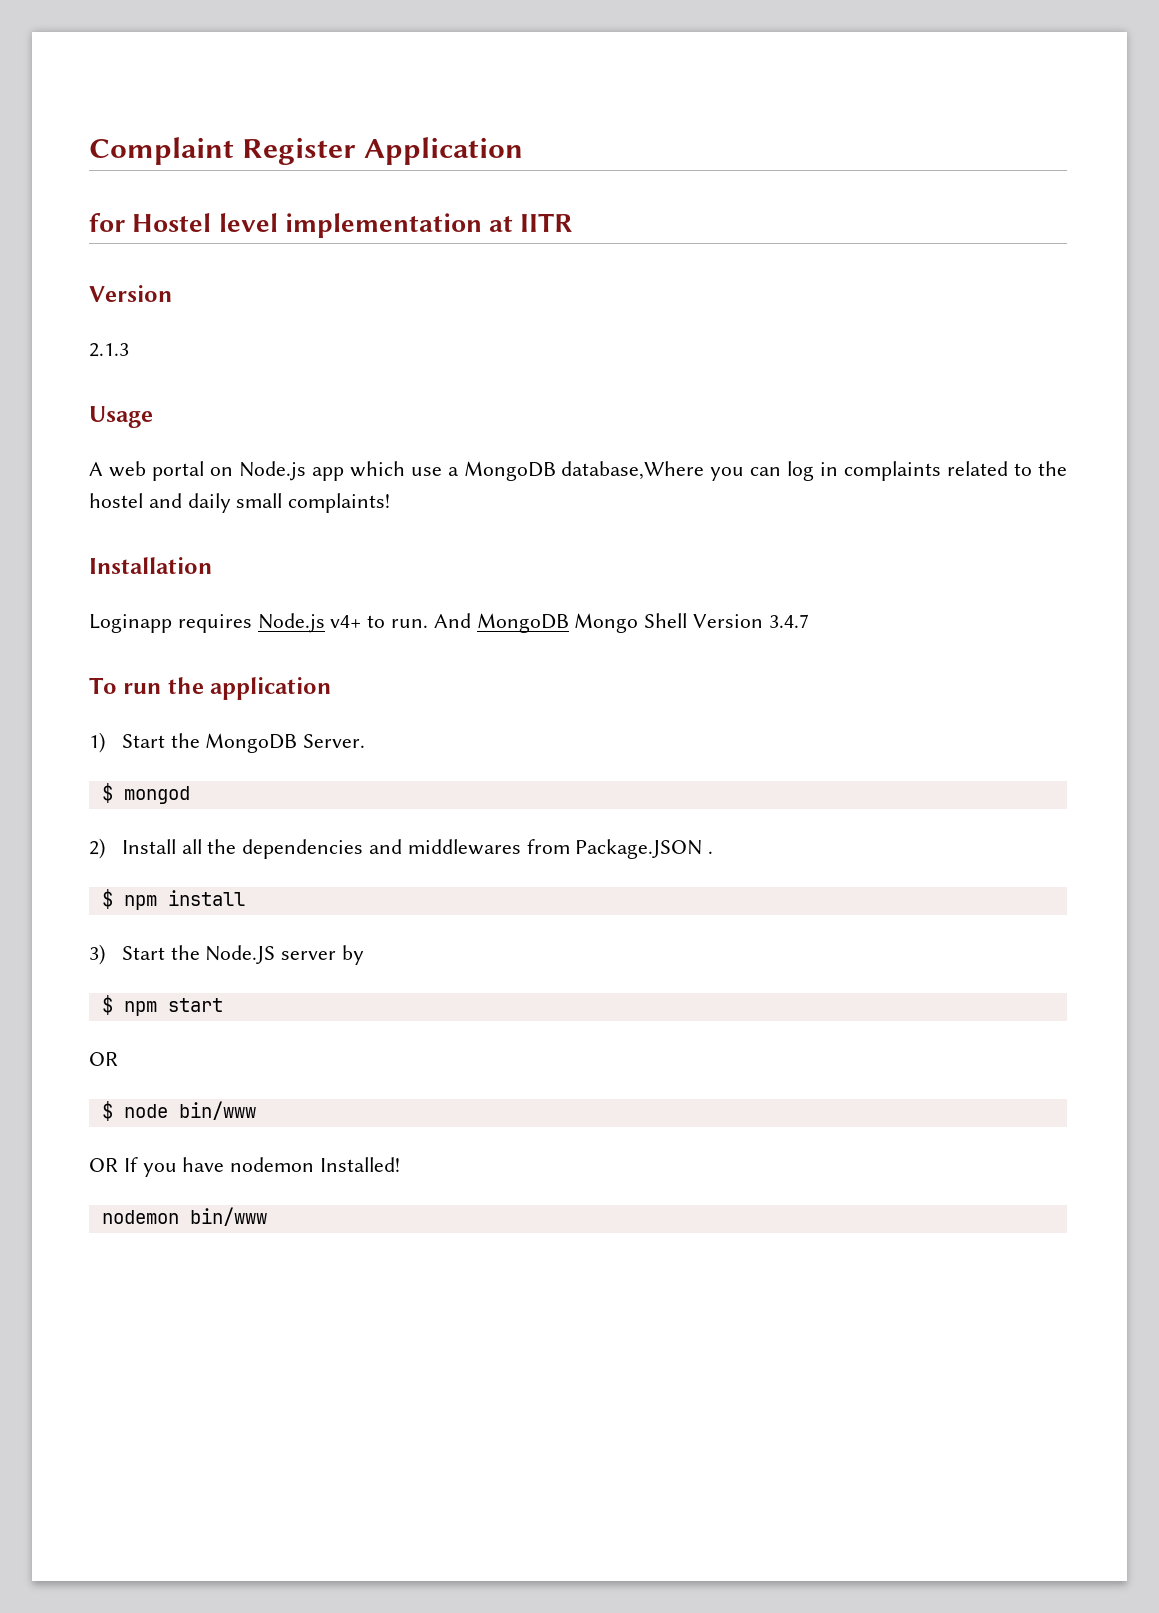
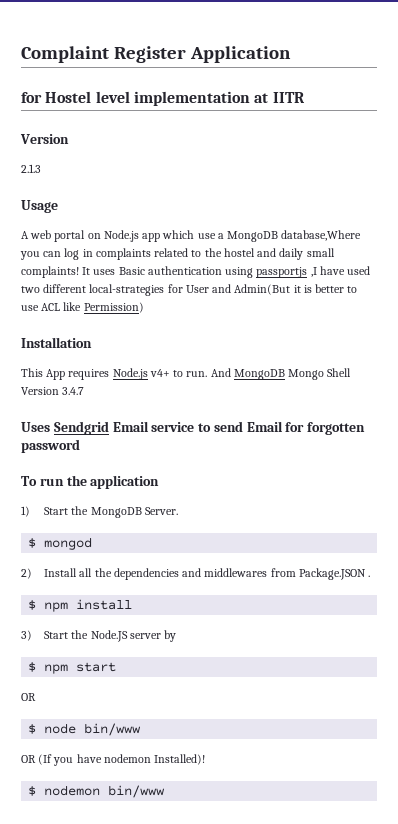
(391, 503) none -> [82,266,371,278] [21,284,358,296] [21,302,144,313] It uses Basic authentication using passportjs ,I have used two different local-strategies for User and Admin(But it is better to use ACL like Permission)
[89,614,172,633] Loginapp -> [21,368,66,380] This App
(809, 621) none -> [21,421,366,435] [21,439,80,453] // Uses Sendgrid Email service to send Email for forgotten password
[123,1157,138,1172] If -> [38,754,53,765] (If
[320,1157,401,1172] Installed! // -> [154,754,206,765] [28,786,37,796] Installed)! // $

